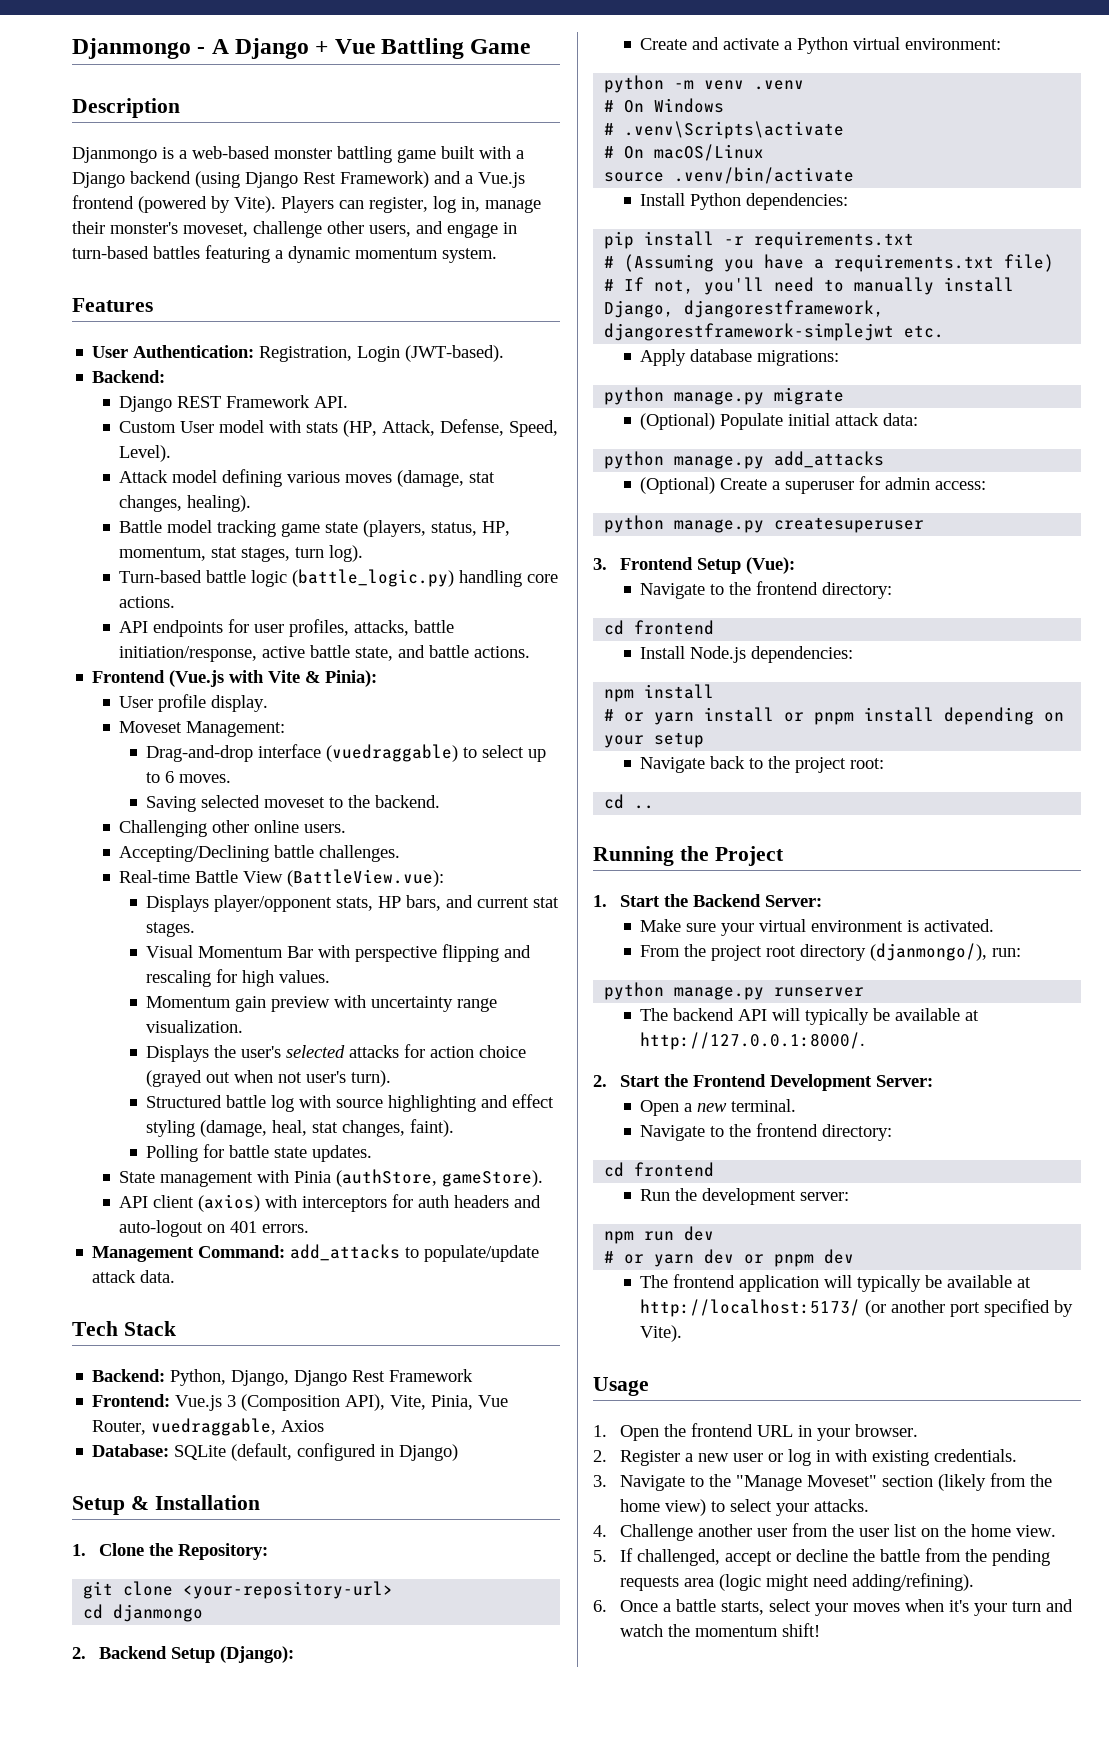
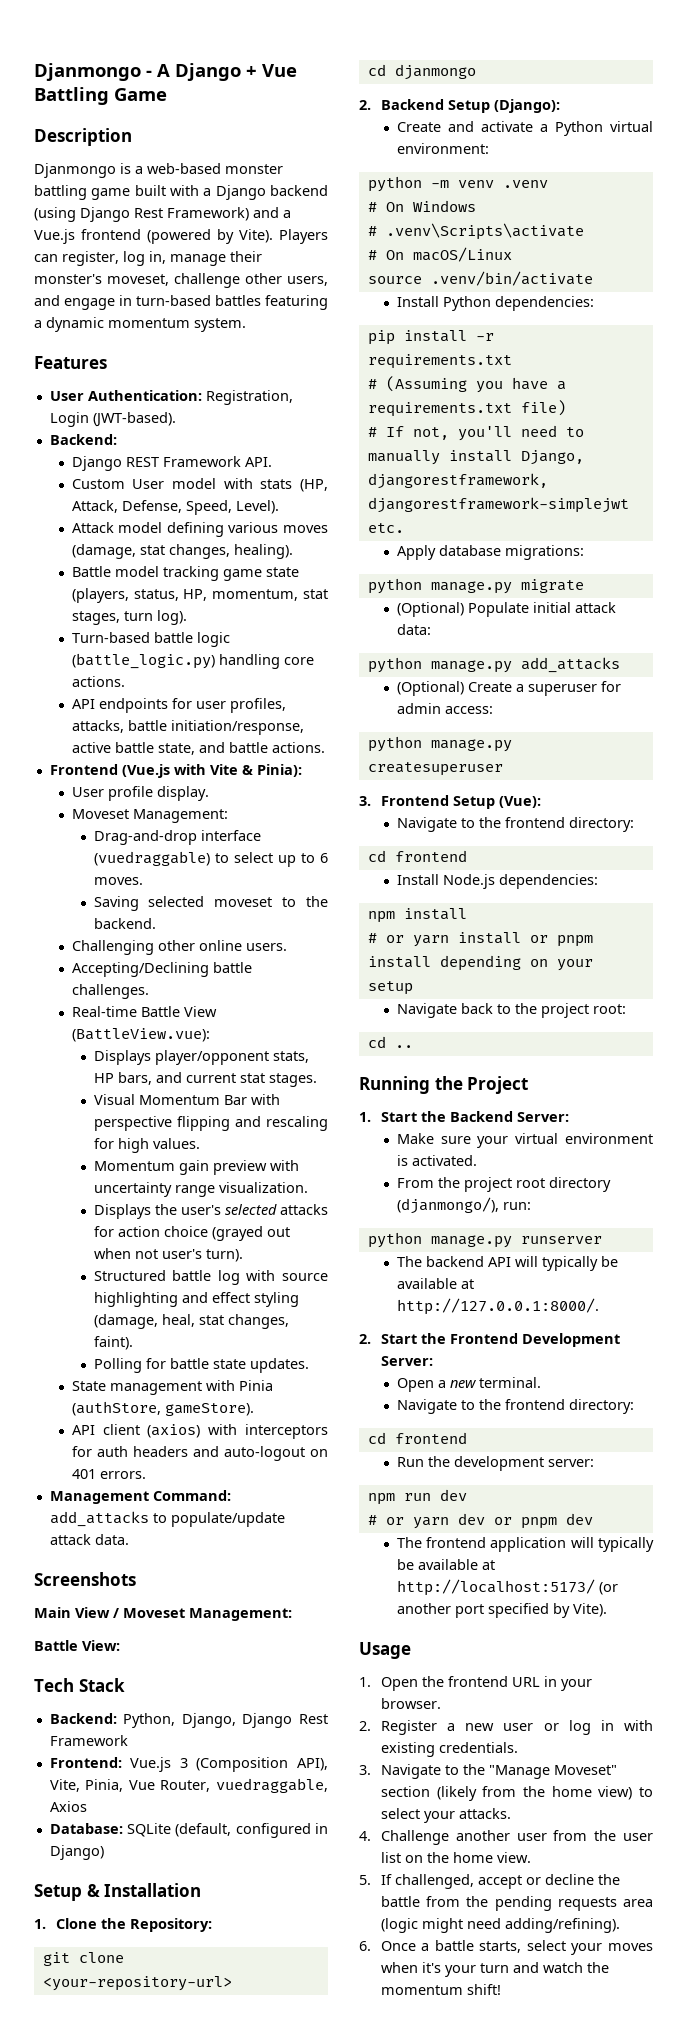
(176, 1276) none -> [34,1572,136,1586] [34,1607,292,1621] [34,1640,120,1651] // Screenshots // Main View / Moveset Management: // Battle View:

